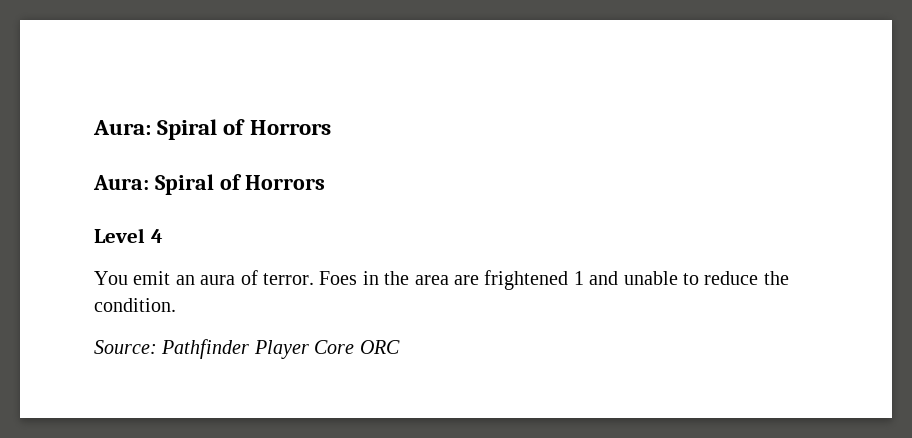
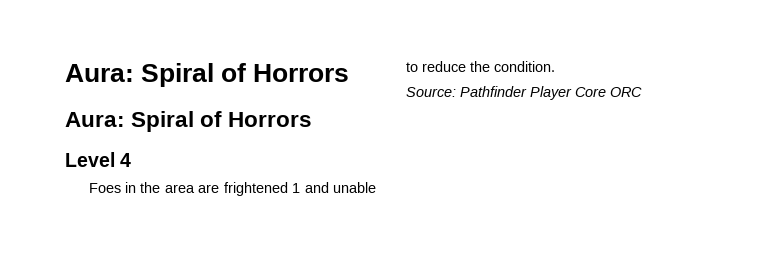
[94,270,314,285] You emit an aura of terror. -> (132, 160) none

